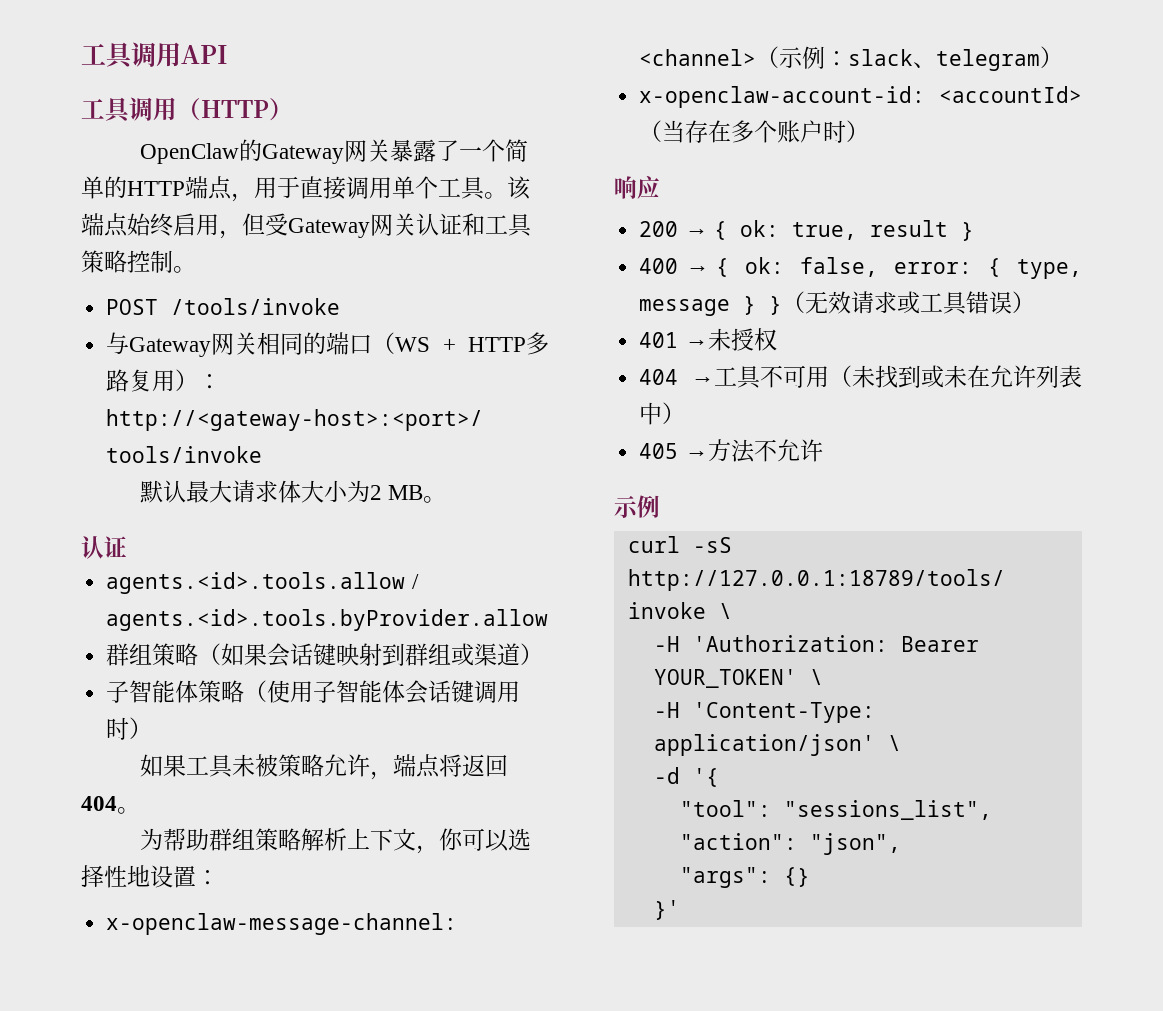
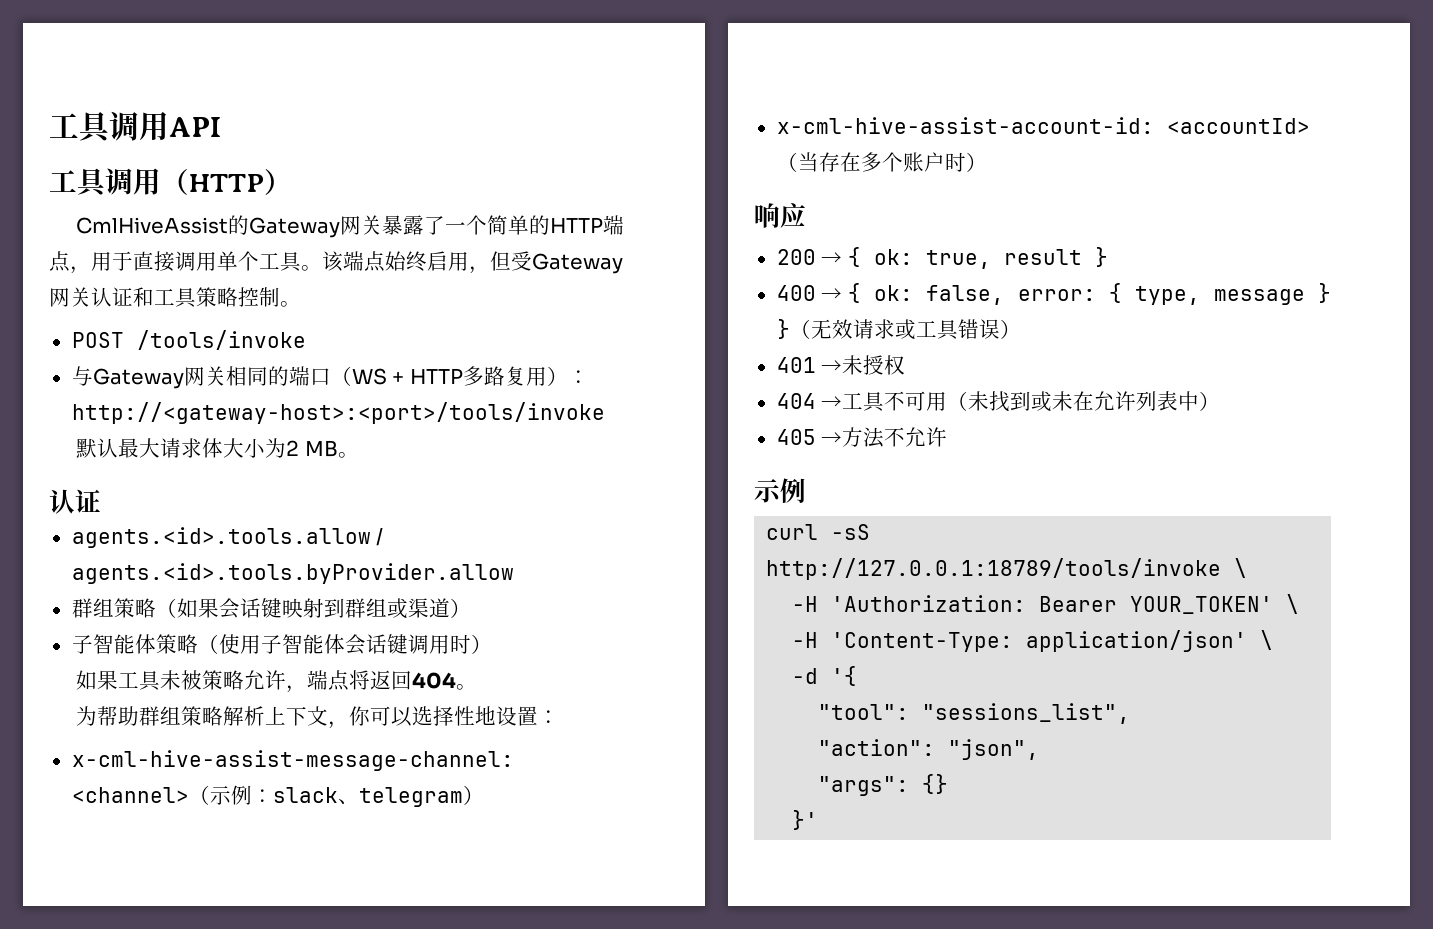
[139,143,239,164] OpenClaw -> [76,217,229,234] CmlHiveAssist
[106,913,458,935] x-openclaw-message-channel: -> [71,750,514,771] x-cml-hive-assist-message-channel:
[639,86,926,108] x-openclaw-account-id: -> [776,117,1154,134] x-cml-hive-assist-account-id:

